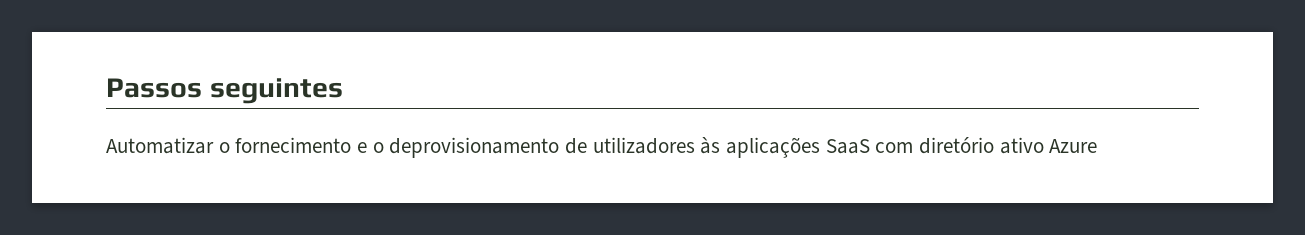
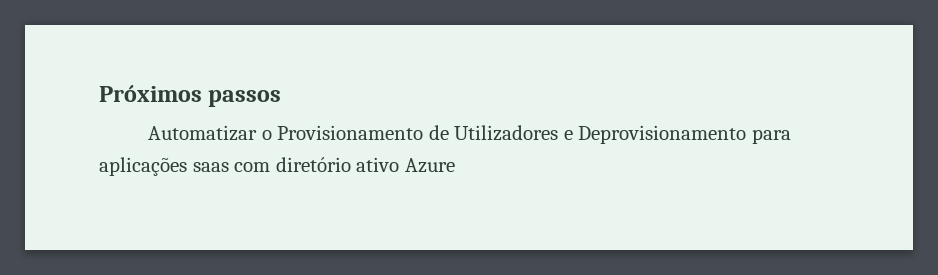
[106,78,343,104] Passos seguintes -> [99,85,282,107] Próximos passos
[235,137,870,158] fornecimento e o deprovisionamento de utilizadores às aplicações SaaS -> [277,125,792,144] [99,157,229,176] Provisionamento de Utilizadores e Deprovisionamento para aplicações saas

